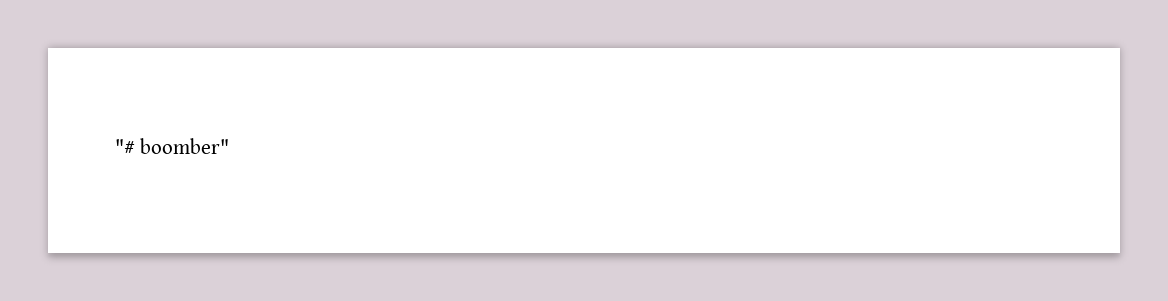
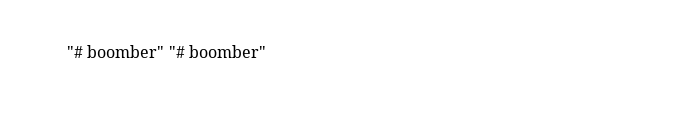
[115,138,229,154] "# boomber" -> [67,45,266,58] "# boomber" "# boomber"

